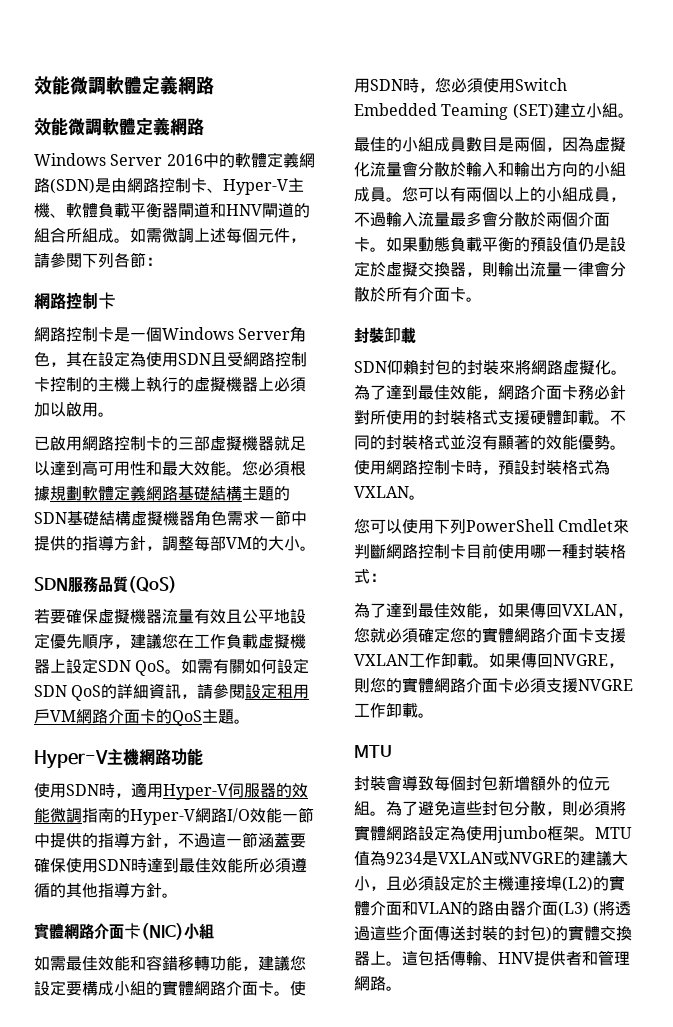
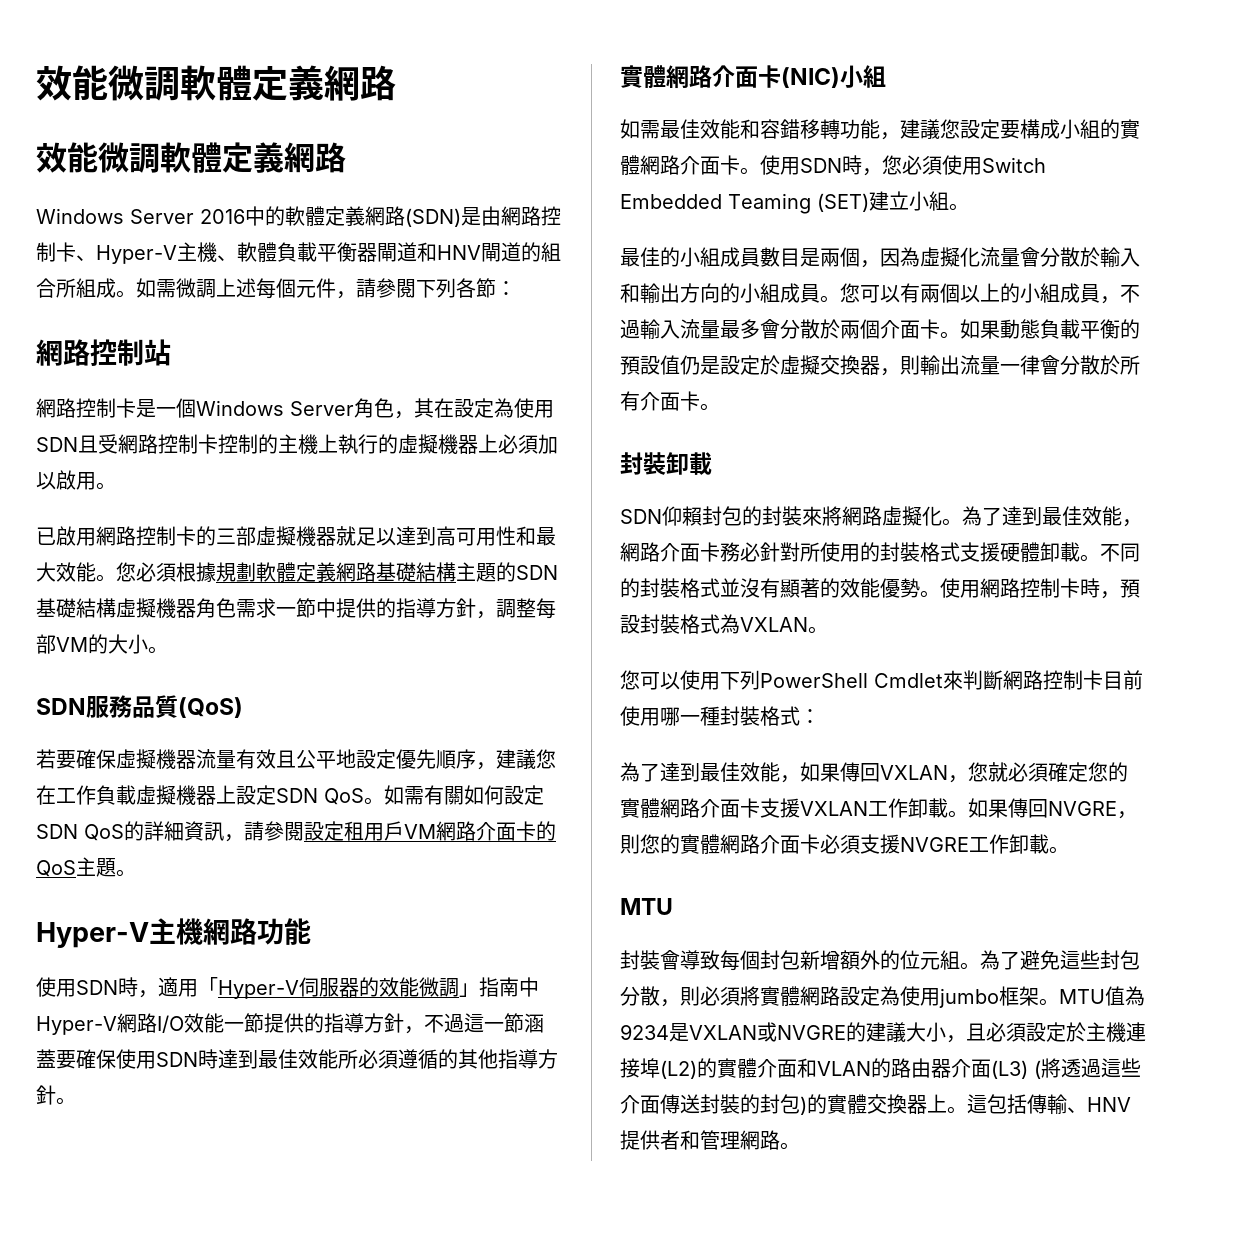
[98,292,116,309] 卡 -> [144,339,171,366] 站
(163, 790) none -> [198,977,218,995] 「
[82,808,130,823] 指南的 -> [459,977,539,997] 」指南中
[34,833,50,848] 中 -> (264, 1023) none

